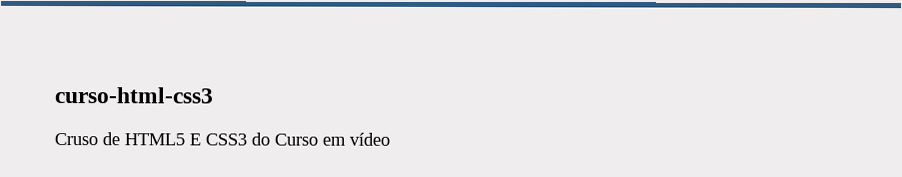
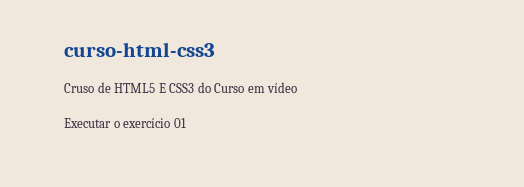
(390, 139) none -> [64,118,186,128] // Executar o exercício 01

